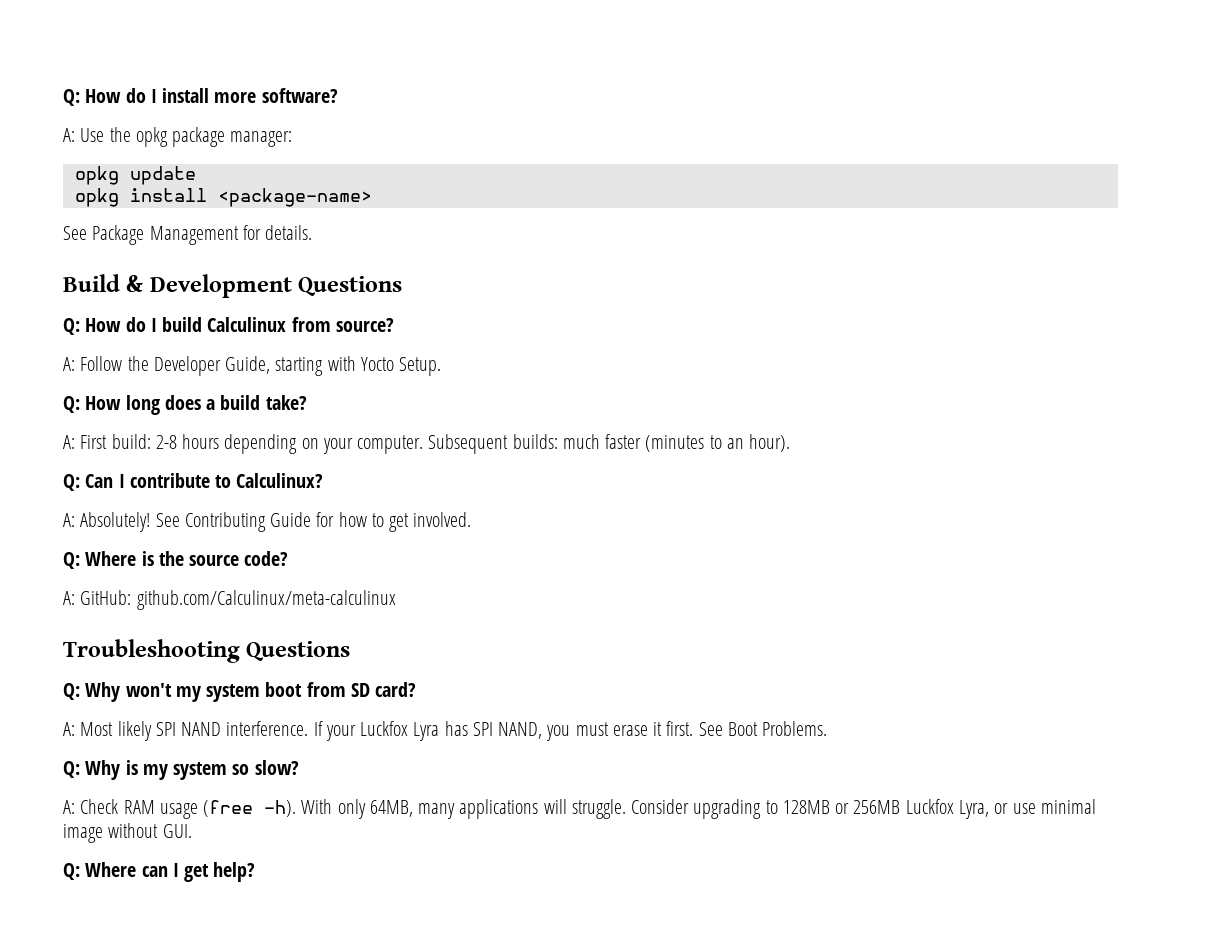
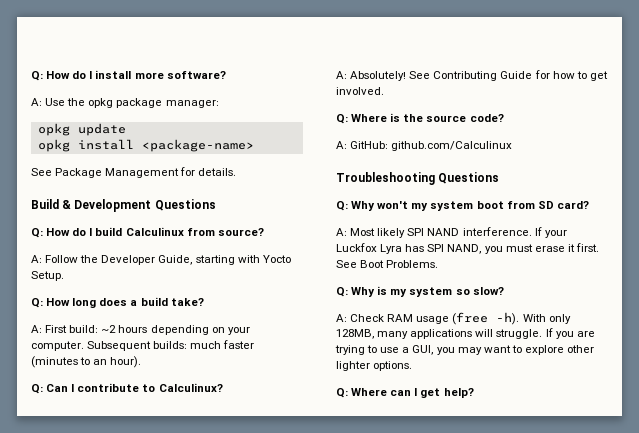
[155,435,177,449] 2-8 -> [101,325,117,333] ~2
[136,590,396,610] github.com/Calculinux/meta-calculinux -> [391,141,513,151] github.com/Calculinux
[369,800,413,817] 64MB, -> [336,329,374,339] 128MB,
[631,799,1096,819] [63,823,192,843] Consider upgrading to 128MB or 256MB Luckfox Lyra, or use minimal image without GUI. -> [545,328,595,339] [335,345,595,355] [336,361,413,371] If you are trying to use a GUI, you may want to explore other lighter options.

